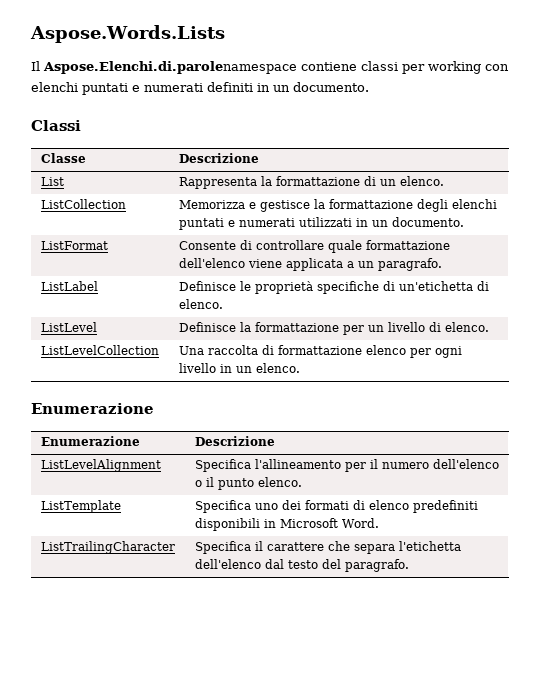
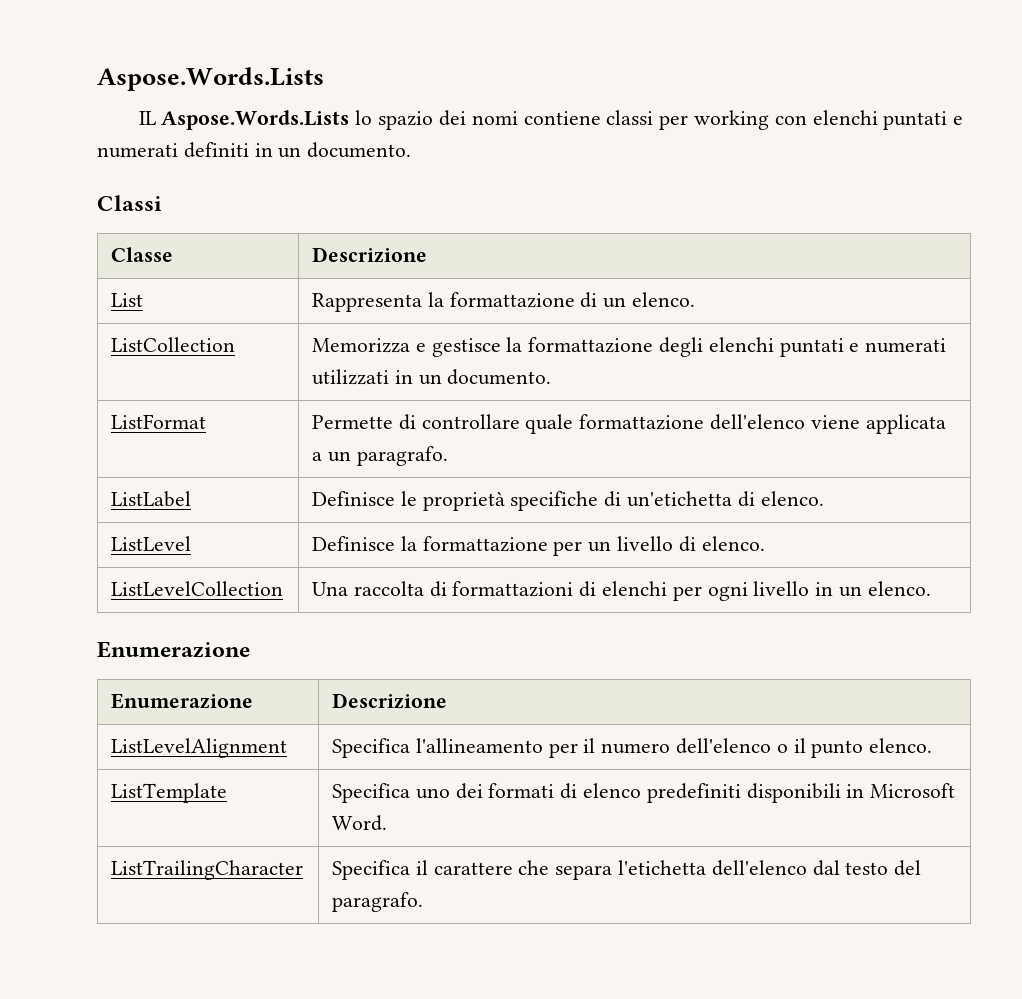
[31,61,297,74] Il Aspose.Elenchi.di.parolenamespace -> [138,110,518,130] IL Aspose.Words.Lists lo spazio dei nomi
[178,241,236,250] Consente -> [312,415,394,429] Permette
[277,345,406,355] formattazione elenco -> [452,581,668,597] formattazioni di elenchi

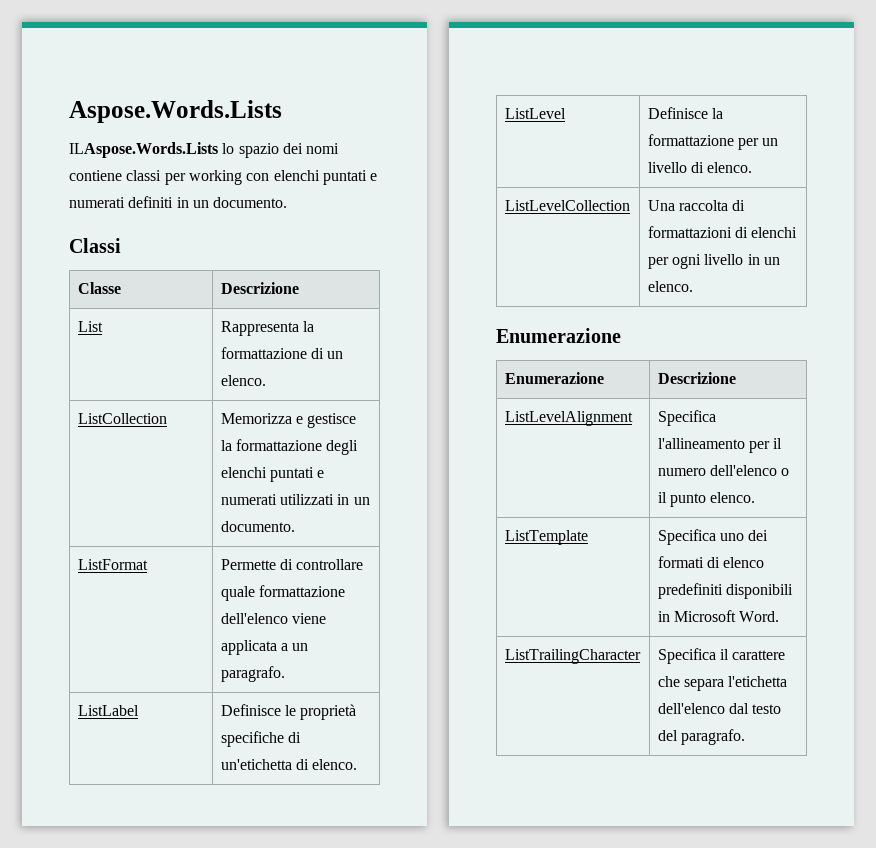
[138,110,350,130] IL Aspose.Words.Lists -> [69,142,218,158] ILAspose.Words.Lists

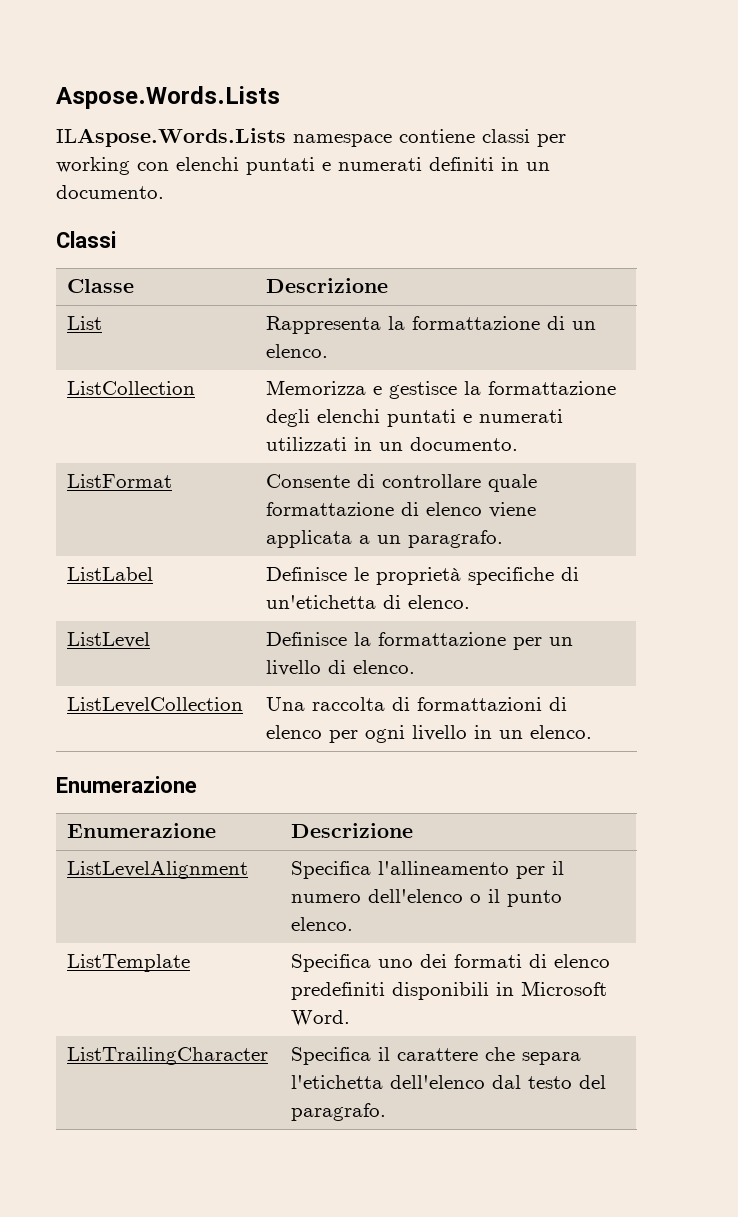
[222,143,340,158] lo spazio dei nomi -> [293,134,392,147] namespace
[220,559,276,570] Permette -> [266,474,351,488] Consente
[220,613,288,624] dell'elenco -> [401,502,483,516] di elenco
[751,227,798,238] elenchi -> [266,725,323,739] elenco

